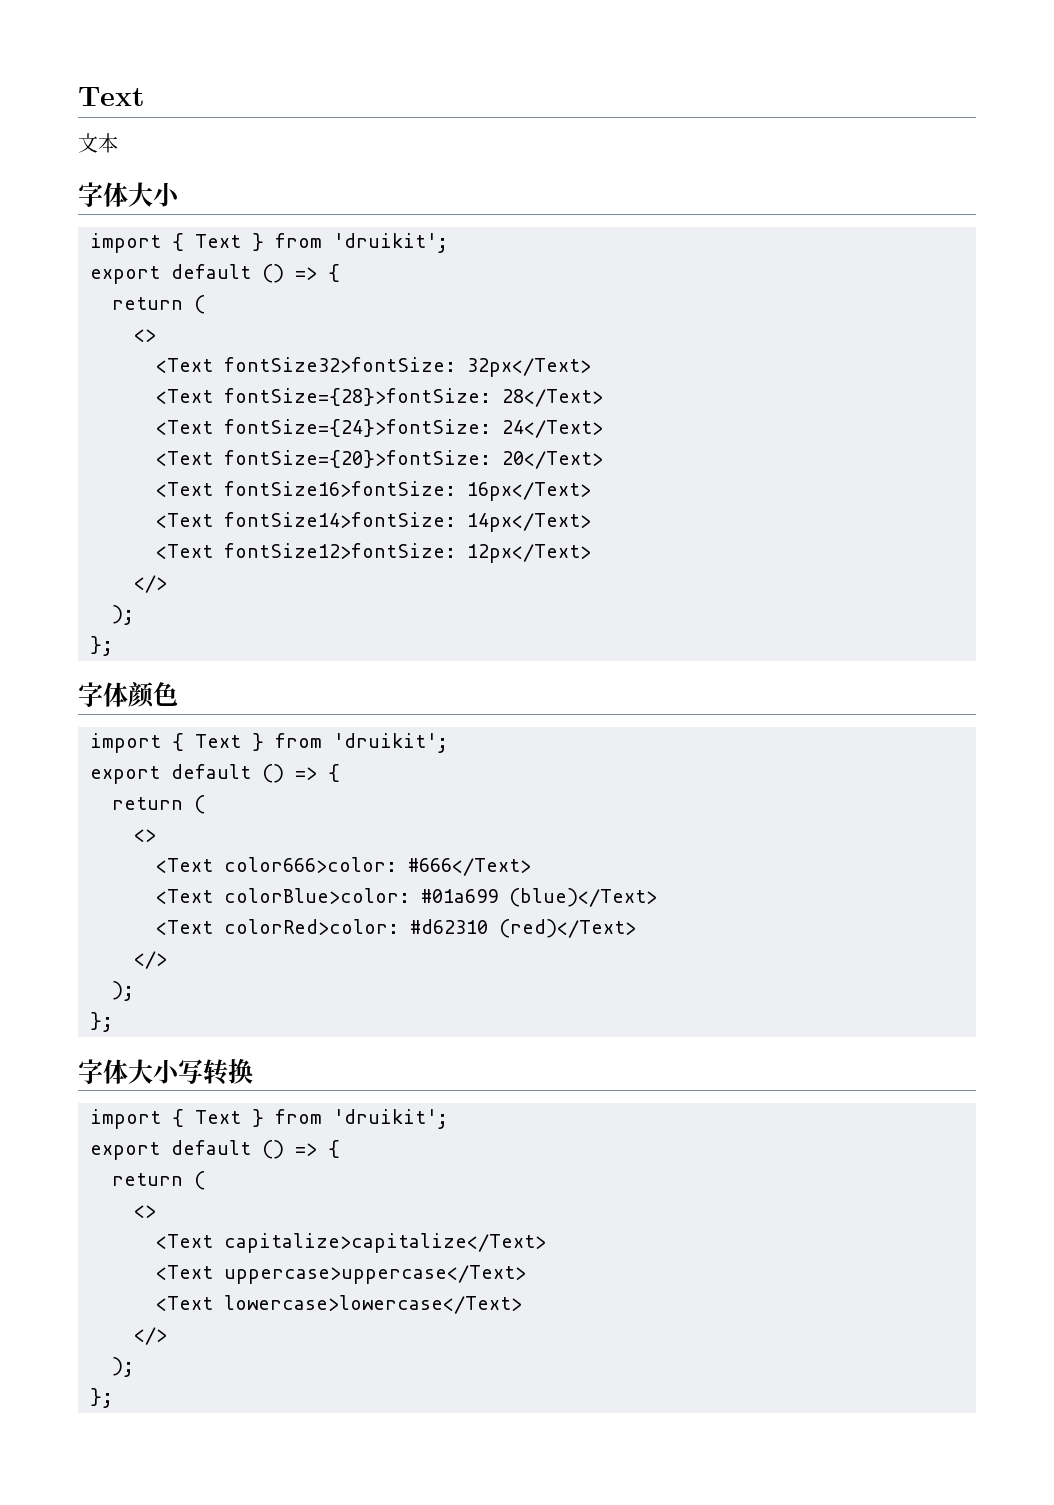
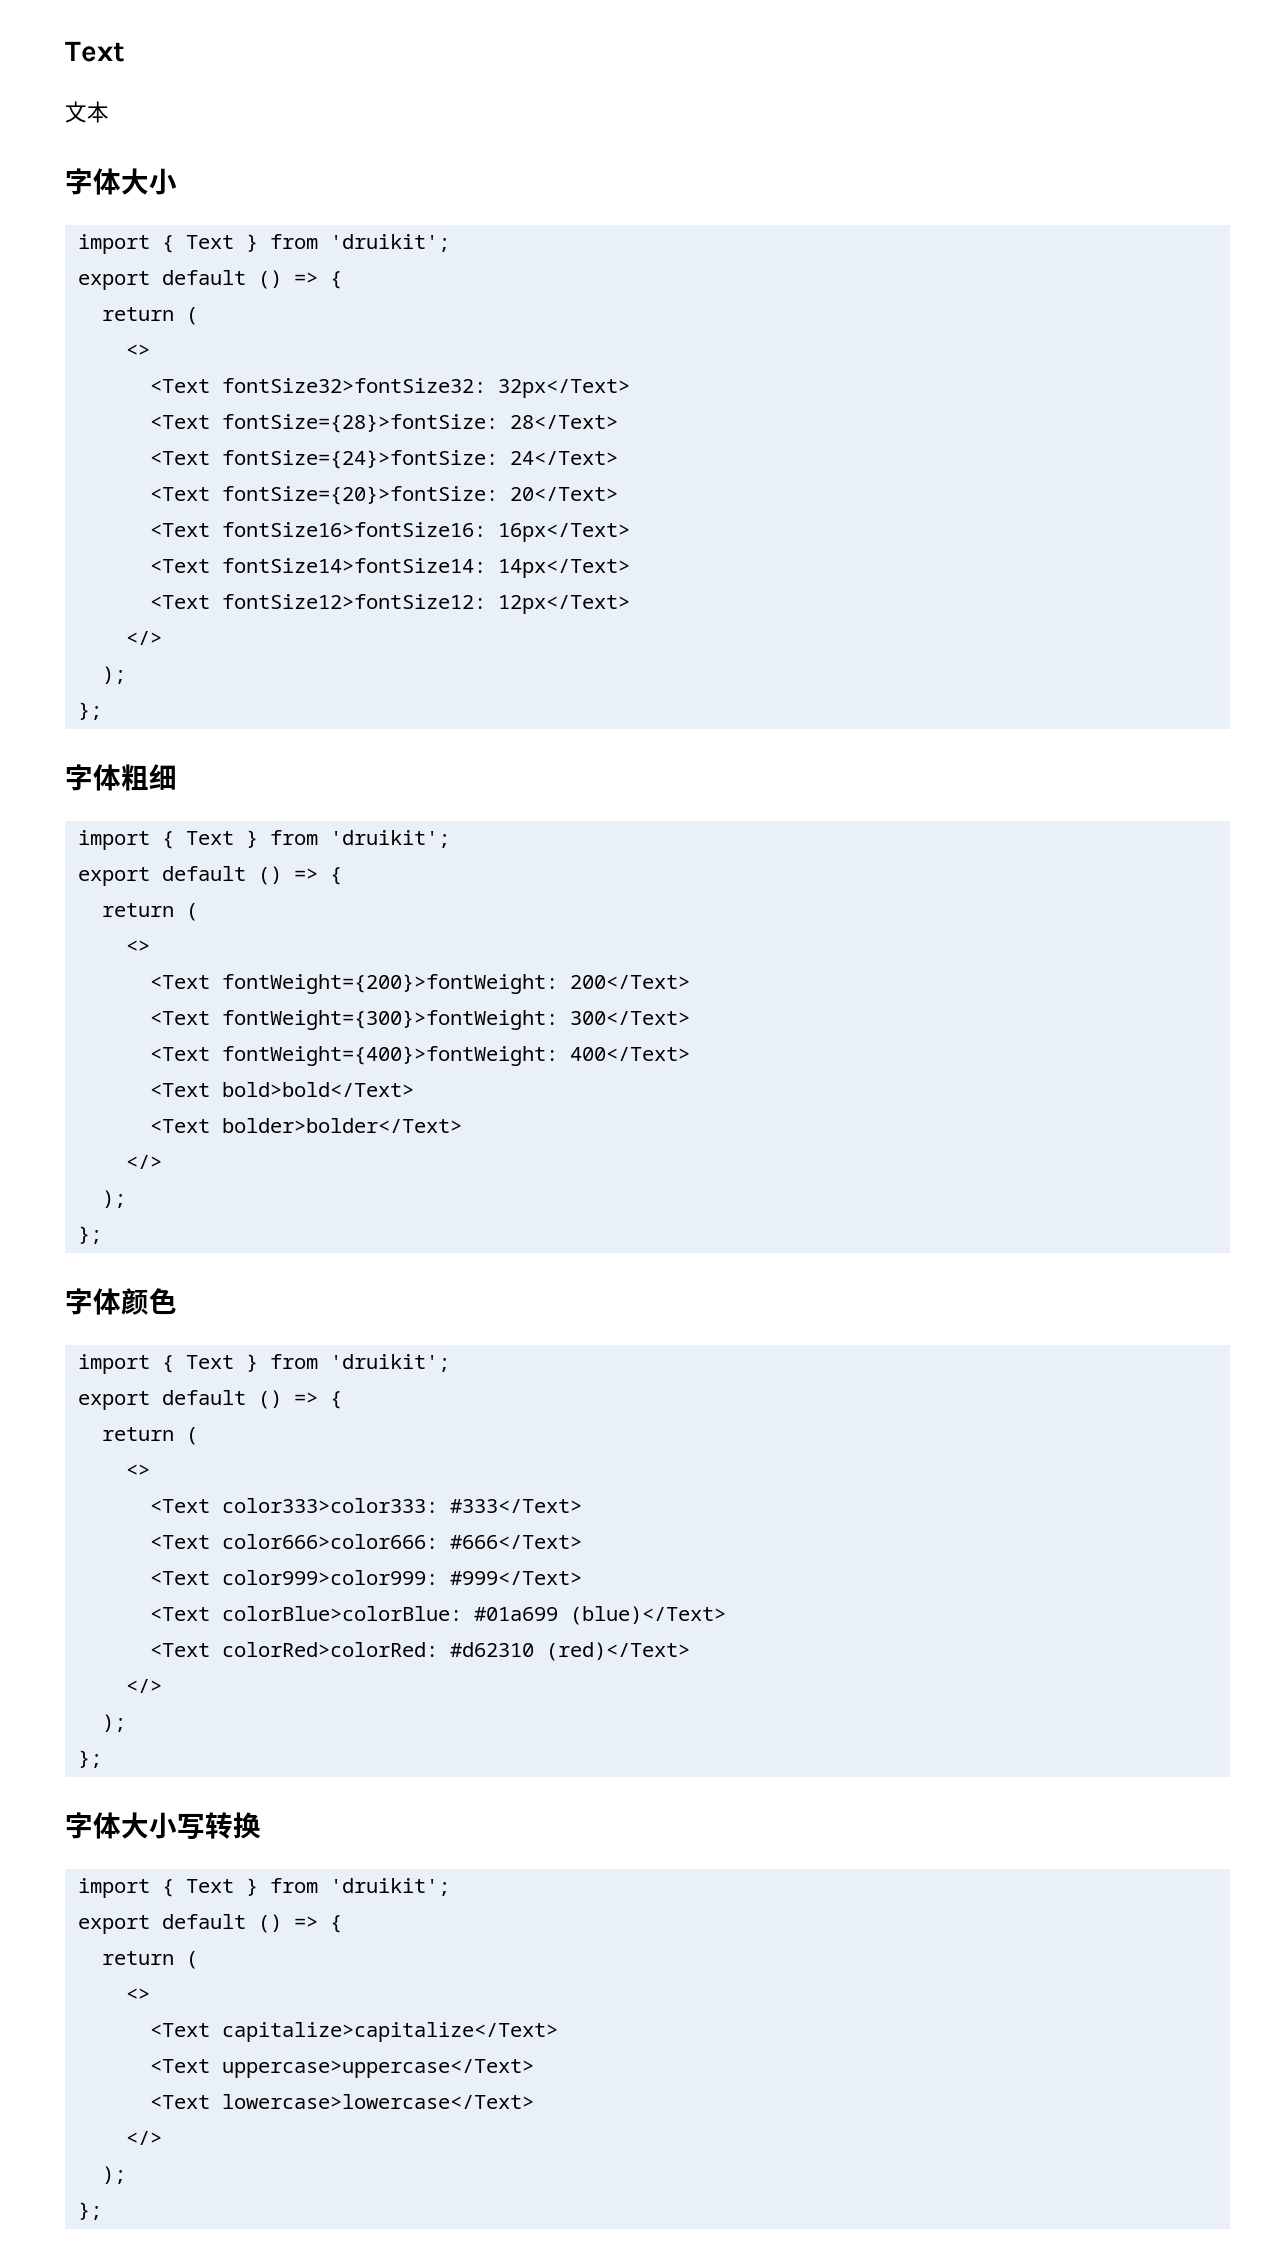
[224,357,456,373] fontSize32>fontSize: -> [221,378,486,393] fontSize32>fontSize32:
[224,481,456,497] fontSize16>fontSize: -> [221,522,486,537] fontSize16>fontSize16:
[224,512,456,528] fontSize14>fontSize: -> [221,558,486,573] fontSize14>fontSize14:
[224,543,456,559] fontSize12>fontSize: -> [221,594,486,609] fontSize12>fontSize12:
(113, 646) none -> [65,764,177,791] [77,830,450,850] [77,866,342,886] [101,903,198,921] [125,940,150,953] [149,974,690,994] [149,1010,690,1030] [149,1046,690,1066] [149,1082,414,1097] [149,1118,462,1133] [125,1155,162,1169] [101,1190,126,1208] [77,1226,102,1244] // 字体粗细 // import { Text } from 'druikit'; // export default () => { // return ( // <> // <Text fontWeight={200}>fontWeight: 200</Text> // <Text fontWeight={300}>fontWeight: 300</Text> // <Text fontWeight={400}>fontWeight: 400</Text> // <Text bold>bold</Text> // <Text bolder>bolder</Text> // </> // ); // };
[224,857,531,876] [156,888,410,904] color666>color: #666</Text> // <Text colorBlue>color: -> [221,1498,582,1513] [149,1534,582,1549] [149,1570,582,1585] [149,1606,462,1621] color333>color333: #333</Text> // <Text color666>color666: #666</Text> // <Text color999>color999: #999</Text> // <Text colorBlue>colorBlue:
[224,919,399,935] colorRed>color: -> [221,1642,438,1657] colorRed>colorRed:

